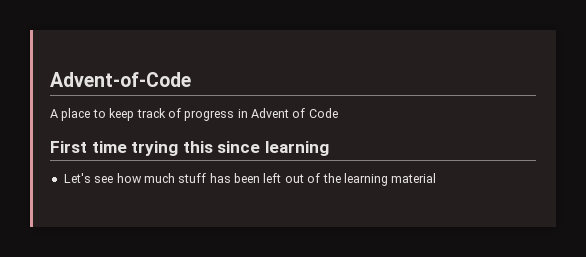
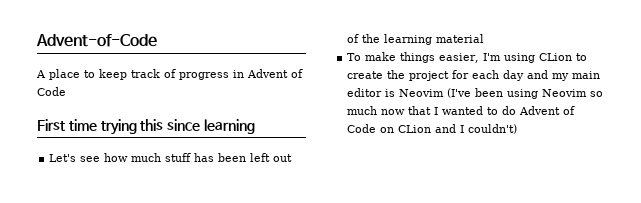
(437, 178) none -> [347,52,588,63] [347,70,601,81] [347,88,604,99] [347,106,576,115] [347,124,518,134] // To make things easier, I'm using CLion to create the project for each day and my main editor is Neovim (I've been using Neovim so much now that I wanted to do Advent of Code on CLion and I couldn't)

